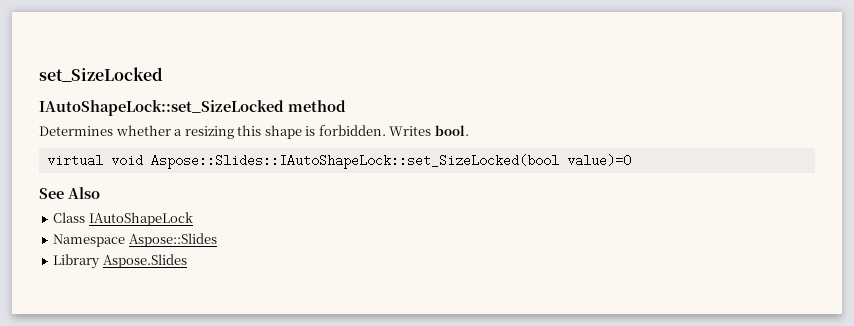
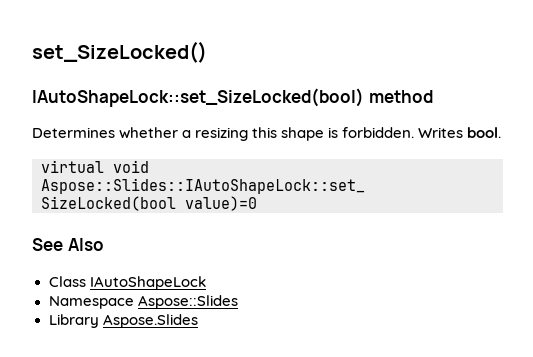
[39,67,163,82] [39,100,284,116] set_SizeLocked // IAutoShapeLock::set_SizeLocked -> [32,41,207,63] [32,88,364,107] set_SizeLocked() // IAutoShapeLock::set_SizeLocked(bool)

